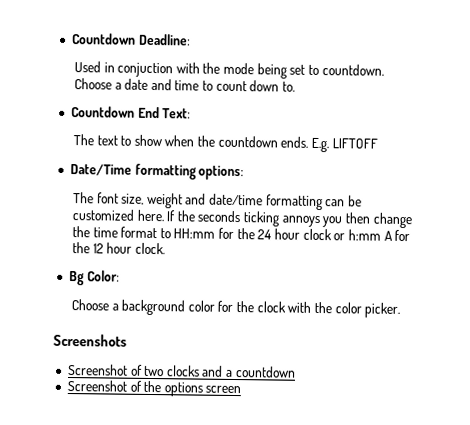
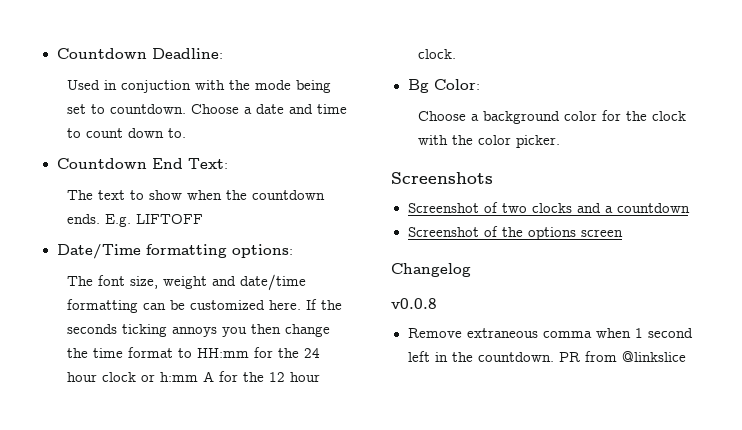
(242, 389) none -> [391,263,471,277] [391,298,437,309] [407,328,693,338] [407,351,686,362] // Changelog // v0.0.8 // Remove extraneous comma when 1 second left in the countdown. PR from @linkslice

